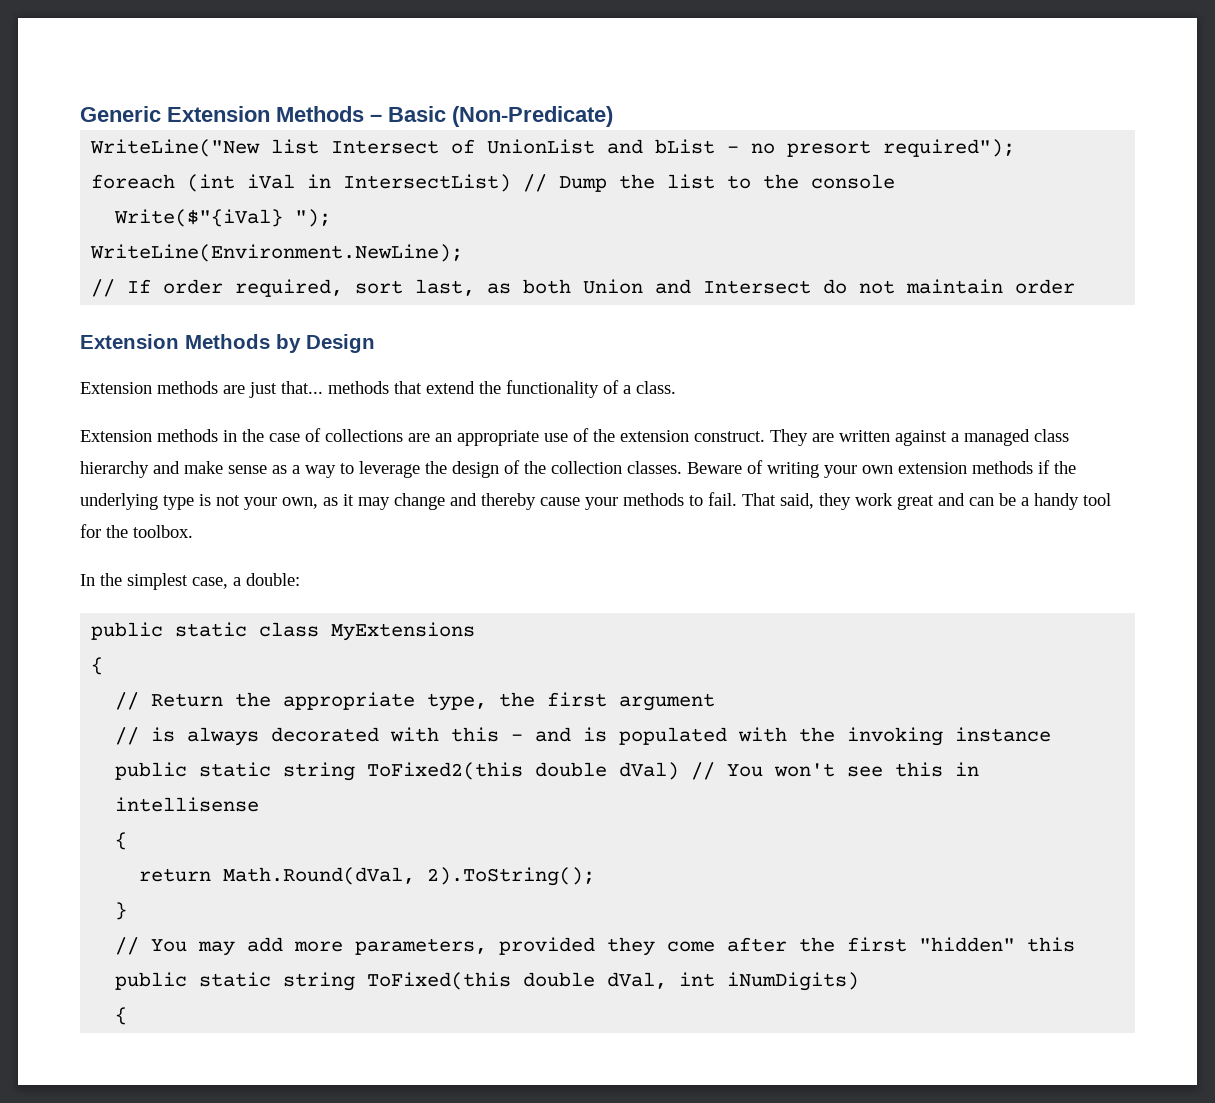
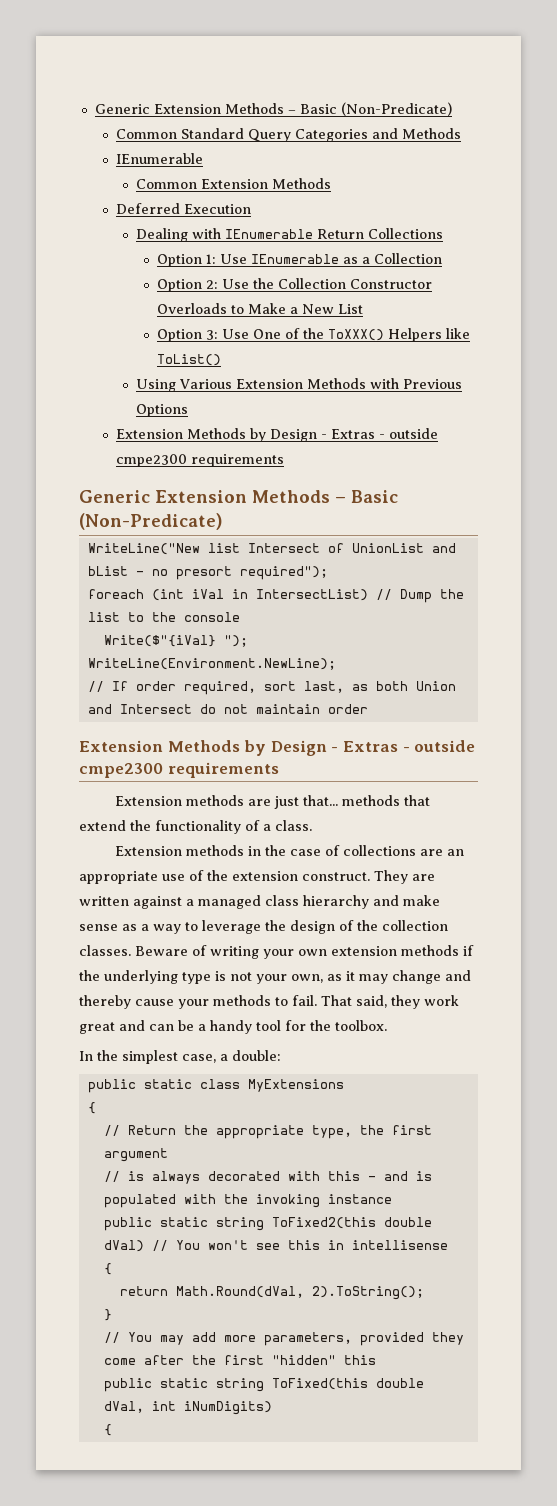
[80,106,613,127] Generic Extension Methods – Basic (Non-Predicate) -> [94,102,452,116] [115,128,461,142] [115,153,203,164] [136,178,332,189] [115,203,251,214] [136,228,444,242] [156,253,442,267] [156,278,432,292] [156,303,363,314] [156,328,470,342] [156,354,221,366] [136,378,463,392] [136,404,189,417] [115,428,438,442] [115,454,284,467] [79,490,398,503] [79,513,223,530] Generic Extension Methods – Basic (Non-Predicate) // Common Standard Query Categories and Methods // IEnumerable // Common Extension Methods // Deferred Execution // Dealing with IEnumerable Return Collections // Option 1: Use IEnumerable as a Collection // Option 2: Use the Collection Constructor Overloads to Make a New List // Option 3: Use One of the ToXXX() Helpers like ToList() // Using Various Extension Methods with Previous Options // Extension Methods by Design - Extras - outside cmpe2300 requirements // Generic Extension Methods – Basic (Non-Predicate)
(375, 343) none -> [331,740,476,752] [79,762,279,778] - Extras - outside cmpe2300 requirements

